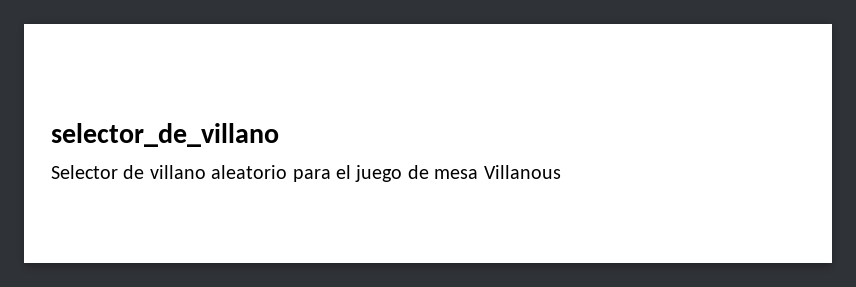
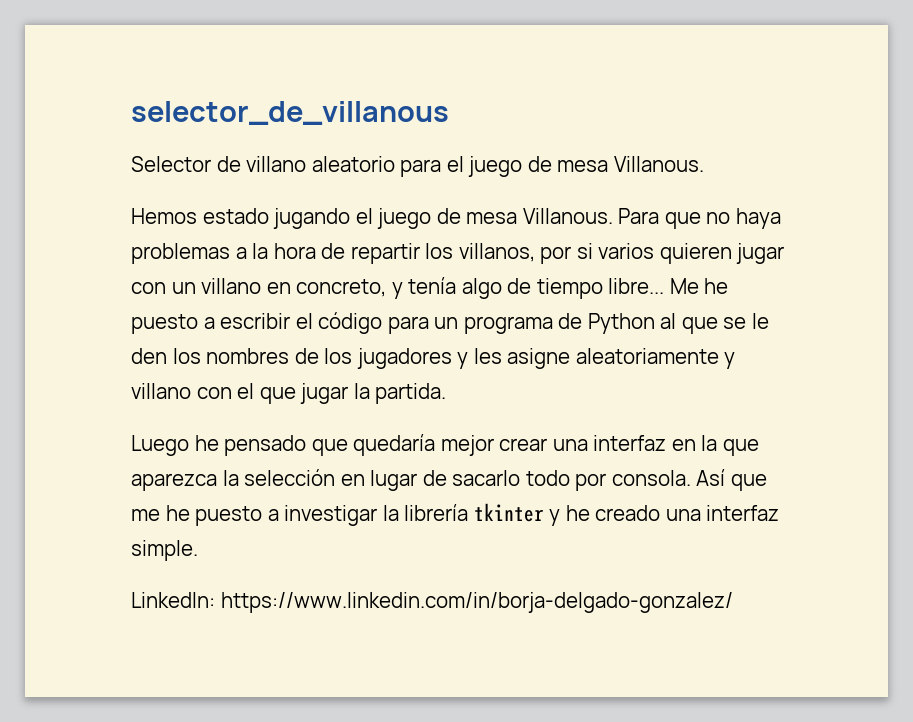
[51,123,279,147] selector_de_villano -> [131,101,449,125] selector_de_villanous
[483,165,561,179] Villanous -> [613,156,704,172] [131,208,781,229] [131,243,785,264] [131,277,729,299] [131,312,769,334] [131,348,736,369] [131,383,447,404] [131,434,759,456] [131,469,767,491] [131,503,780,526] [131,540,198,561] [131,592,733,613] Villanous. // Hemos estado jugando el juego de mesa Villanous. Para que no haya problemas a la hora de repartir los villanos, por si varios quieren jugar con un villano en concreto, y tenía algo de tiempo libre... Me he puesto a escribir el código para un programa de Python al que se le den los nombres de los jugadores y les asigne aleatoriamente y villano con el que jugar la partida. // Luego he pensado que quedaría mejor crear una interfaz en la que aparezca la selección en lugar de sacarlo todo por consola. Así que me he puesto a investigar la librería tkinter y he creado una interfaz simple. // LinkedIn: https://www.linkedin.com/in/borja-delgado-gonzalez/

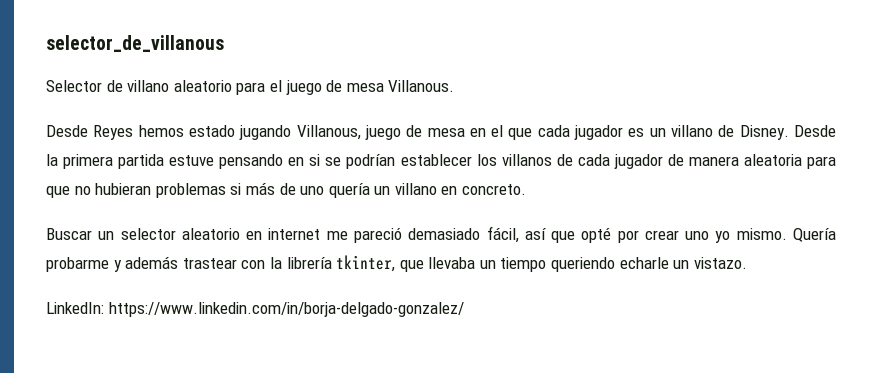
[131,208,197,224] Hemos -> [46,125,184,140] Desde Reyes hemos
[355,208,781,229] [131,243,785,264] [131,277,729,299] [131,312,769,334] [131,348,736,369] [131,383,447,404] [131,434,759,456] [131,469,767,491] [131,503,780,526] [131,540,198,561] el juego de mesa Villanous. Para que no haya problemas a la hora de repartir los villanos, por si varios quieren jugar con un villano en concreto, y tenía algo de tiempo libre... Me he puesto a escribir el código para un programa de Python al que se le den los nombres de los jugadores y les asigne aleatoriamente y villano con el que jugar la partida. // Luego he pensado que quedaría mejor crear una interfaz en la que aparezca la selección en lugar de sacarlo todo por consola. Así que me he puesto a investigar la librería tkinter y he creado una interfaz simple. -> [296,125,836,140] [46,154,836,169] [46,182,527,198] [46,226,837,243] [46,255,747,272] Villanous, juego de mesa en el que cada jugador es un villano de Disney. Desde la primera partida estuve pensando en si se podrían establecer los villanos de cada jugador de manera aleatoria para que no hubieran problemas si más de uno quería un villano en concreto. // Buscar un selector aleatorio en internet me pareció demasiado fácil, así que opté por crear uno yo mismo. Quería probarme y además trastear con la librería tkinter, que llevaba un tiempo queriendo echarle un vistazo.

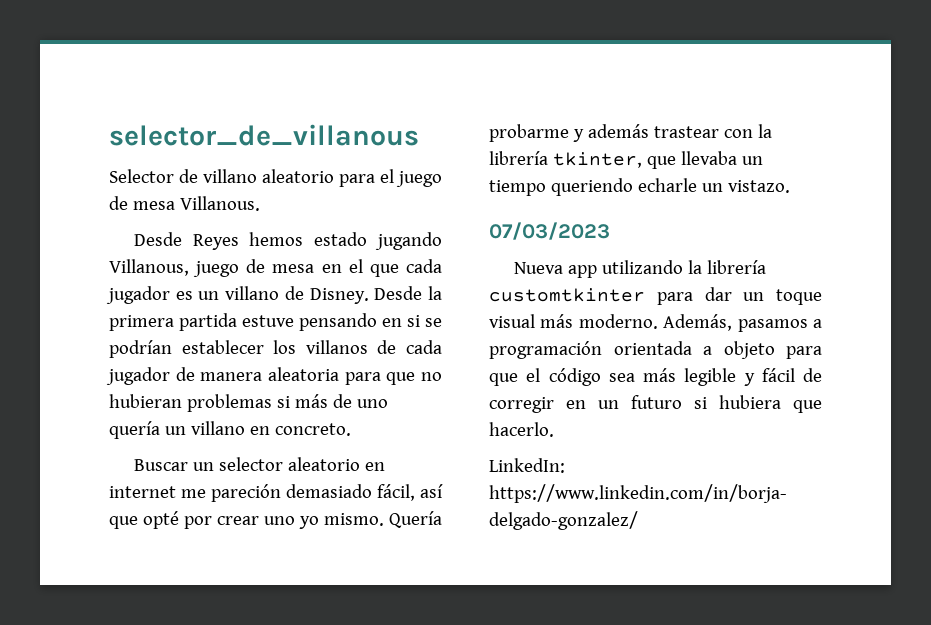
[353,227,402,243] pareció -> [211,484,281,502] pareción
(747, 263) none -> [489,222,610,240] [513,260,766,278] [489,287,822,305] [489,314,822,332] [489,341,822,359] [489,368,822,386] [489,395,822,413] [489,422,554,437] // 07/03/2023 // Nueva app utilizando la librería customtkinter para dar un toque visual más moderno. Además, pasamos a programación orientada a objeto para que el código sea más legible y fácil de corregir en un futuro si hubiera que hacerlo.

